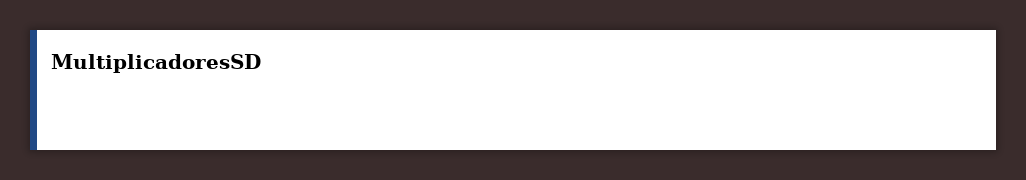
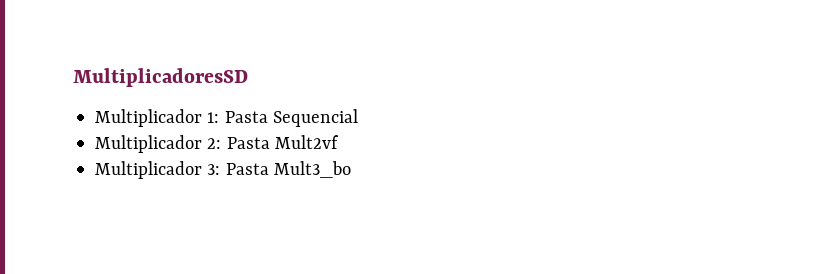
(261, 63) none -> [95,109,359,127] [95,135,340,153] [95,161,352,179] // Multiplicador 1: Pasta Sequencial // Multiplicador 2: Pasta Mult2vf // Multiplicador 3: Pasta Mult3_bo

